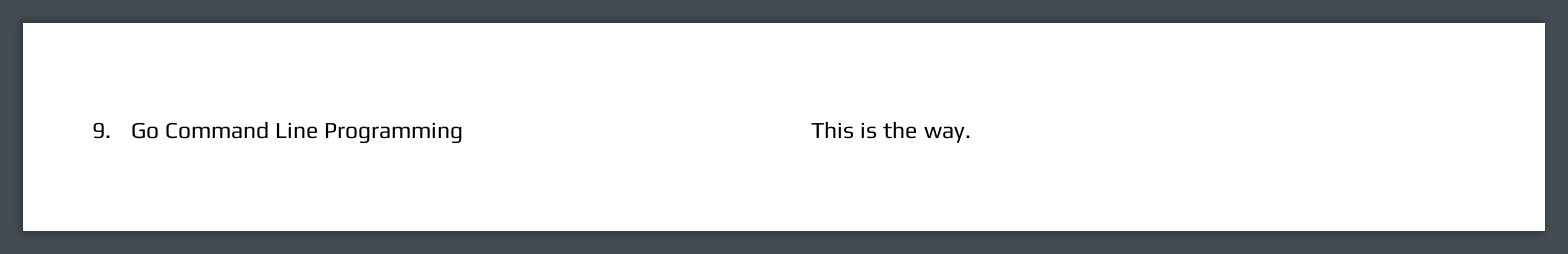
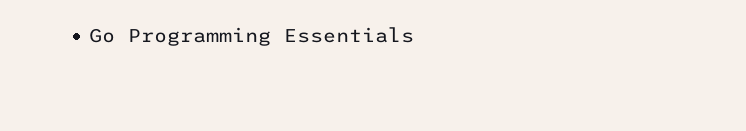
[92,121,464,144] [811,121,971,143] 9. Go Command Line Programming // This is the way. -> [89,27,415,46] Go Programming Essentials

